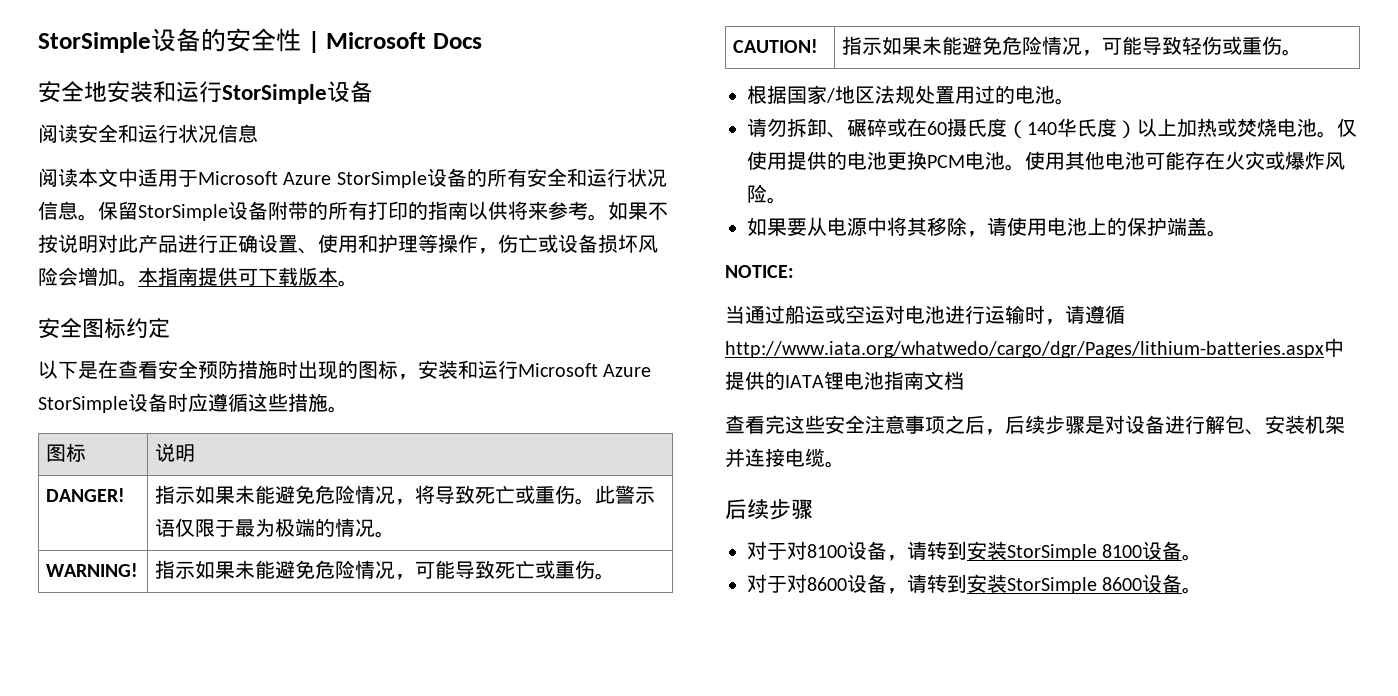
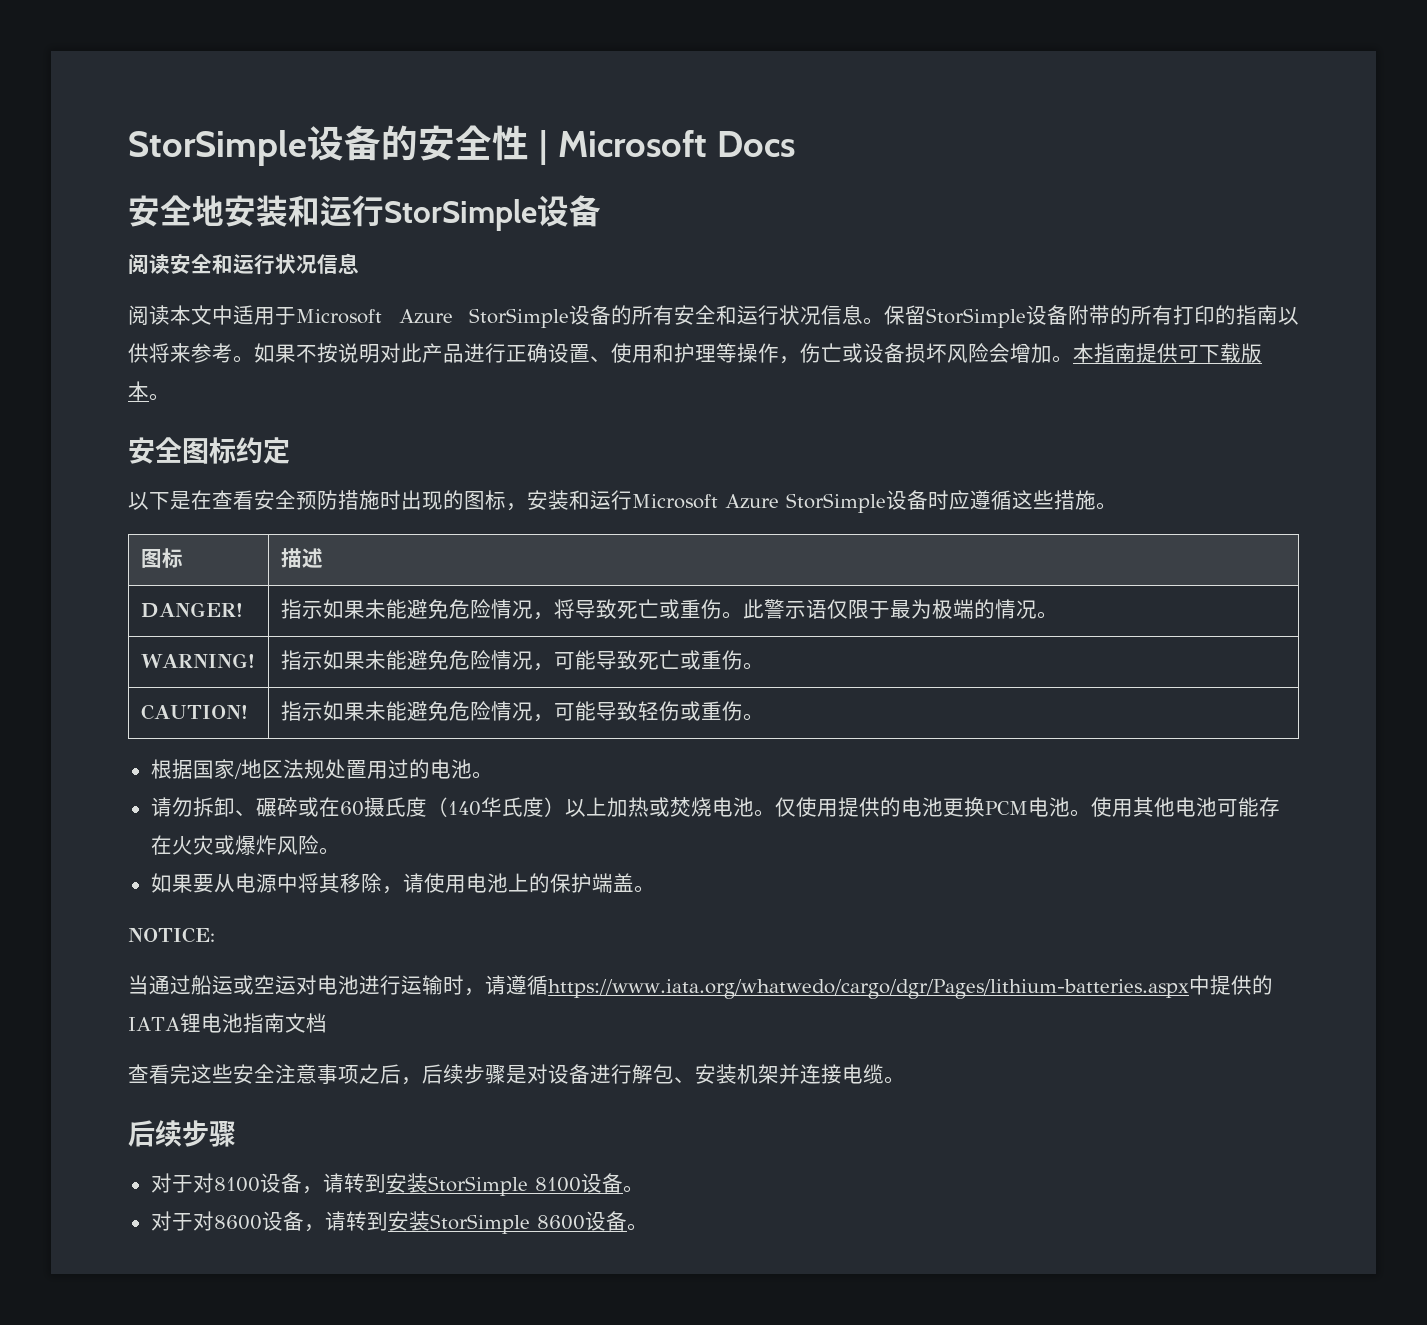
[155,443,196,462] 说明 -> [280,548,323,568] 描述
[725,341,1324,358] http://www.iata.org/whatwedo/cargo/dgr/Pages/lithium-batteries.aspx -> [548,979,1189,999] https://www.iata.org/whatwedo/cargo/dgr/Pages/lithium-batteries.aspx

